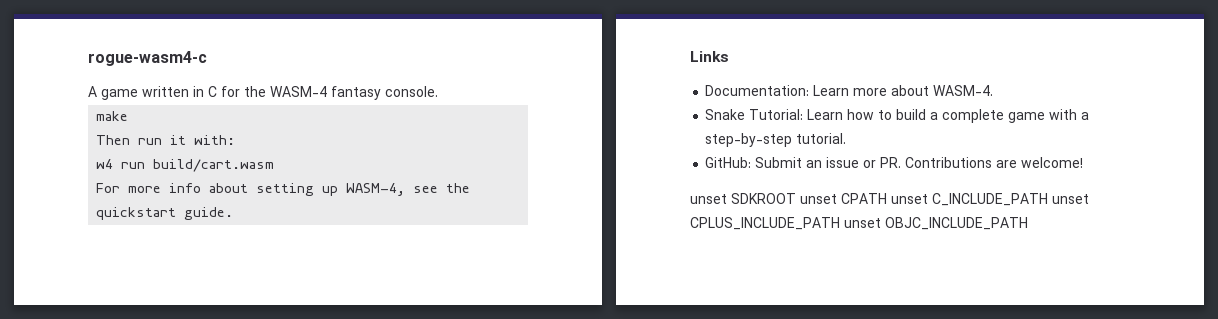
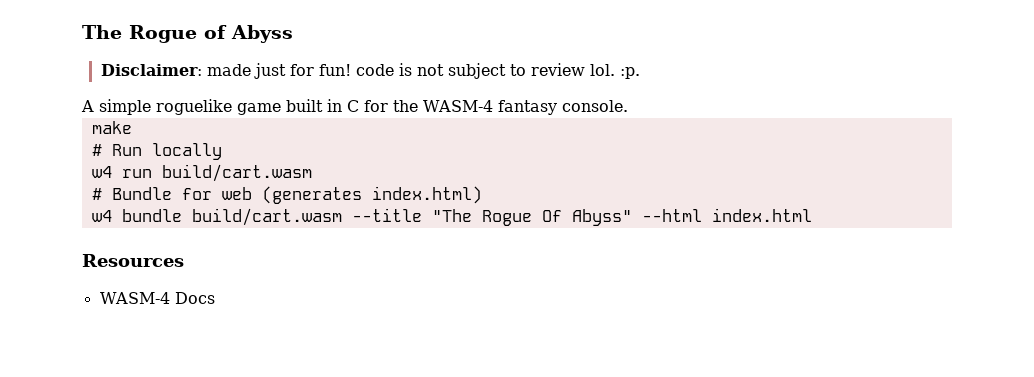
[88,51,207,66] [88,86,189,100] rogue-wasm4-c // A game written -> [82,25,293,43] [100,63,640,79] [81,99,323,115] The Rogue of Abyss // Disclaimer: made just for fun! code is not subject to review lol. :p. // A simple roguelike game built
[96,135,236,145] Then run it with: -> [91,143,222,160] # Run locally
[96,183,471,196] [96,207,234,220] [690,51,729,62] [705,85,994,96] [705,109,1090,123] [705,133,847,147] [705,157,1084,168] [690,193,1089,206] [690,217,1028,230] For more info about setting up WASM-4, see the quickstart guide. // Links // Documentation: Learn more about WASM-4. // Snake Tutorial: Learn how to build a complete game with a step-by-step tutorial. // GitHub: Submit an issue or PR. Contributions are welcome! // unset SDKROOT unset CPATH unset C_INCLUDE_PATH unset CPLUS_INCLUDE_PATH unset OBJC_INCLUDE_PATH -> [91,186,482,204] [91,208,812,226] [82,254,184,267] [99,292,215,304] # Bundle for web (generates index.html) // w4 bundle build/cart.wasm --title "The Rogue Of Abyss" --html index.html // Resources // WASM-4 Docs

